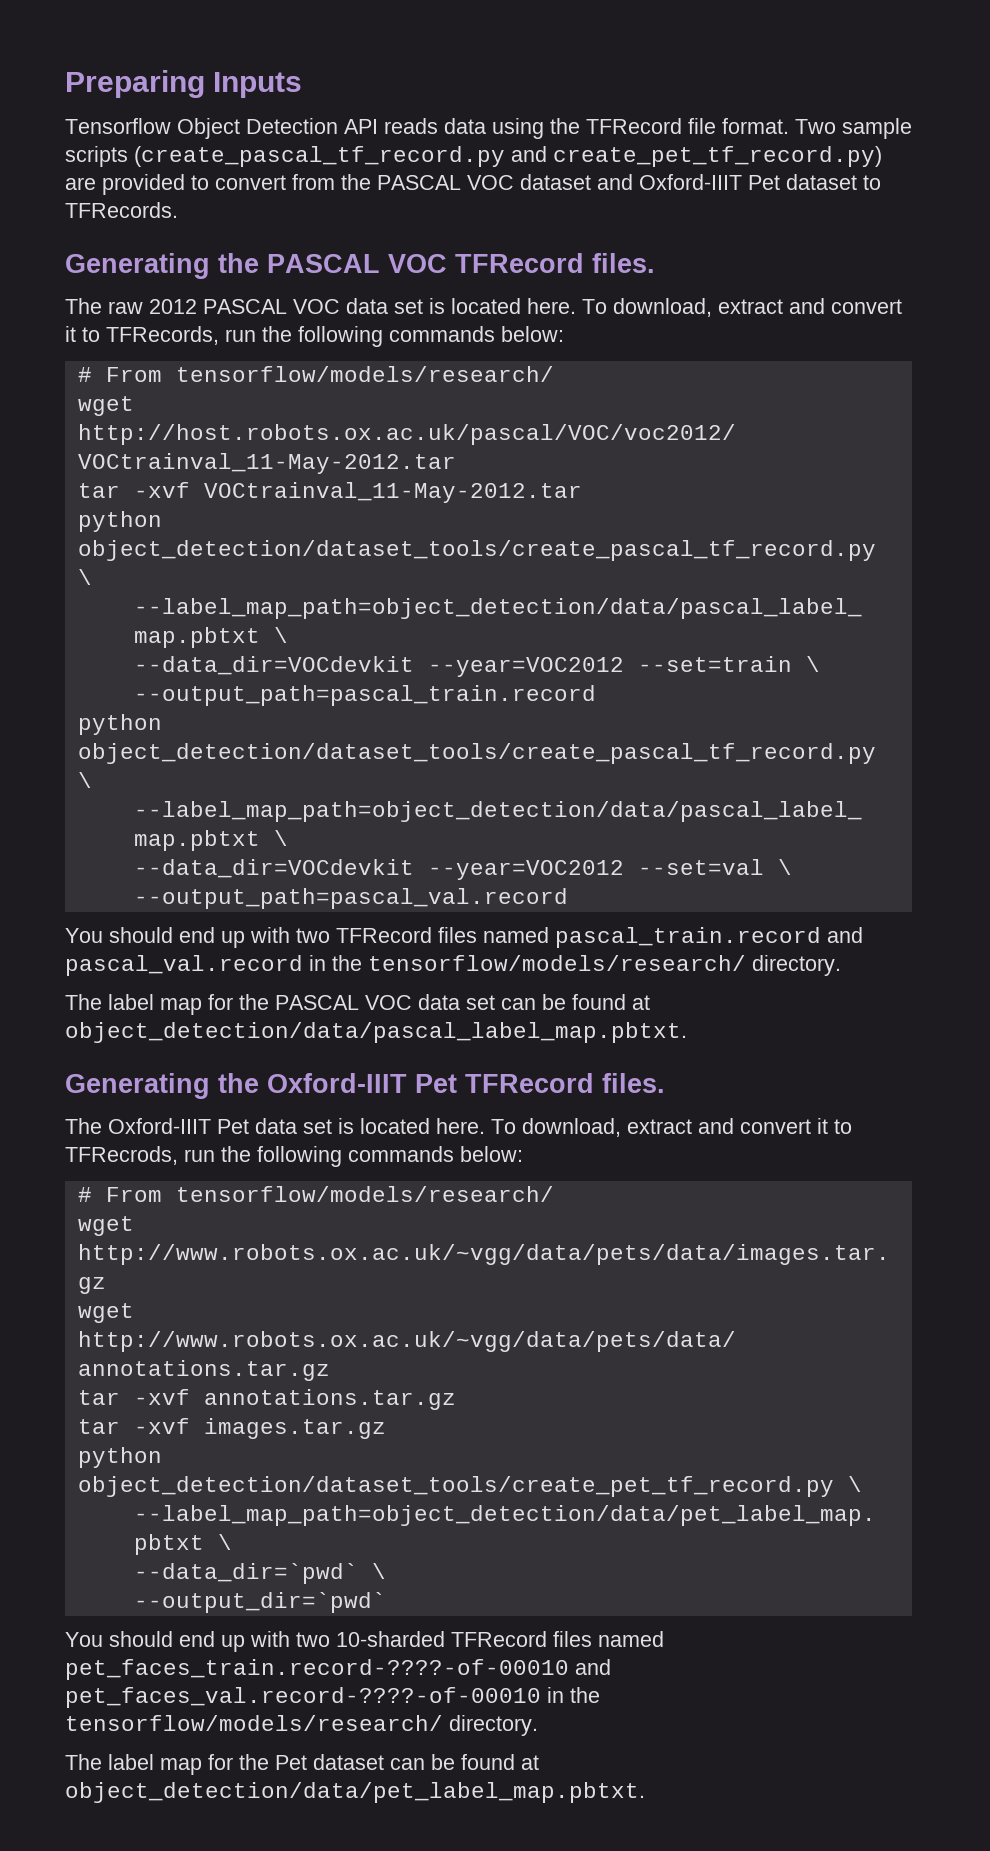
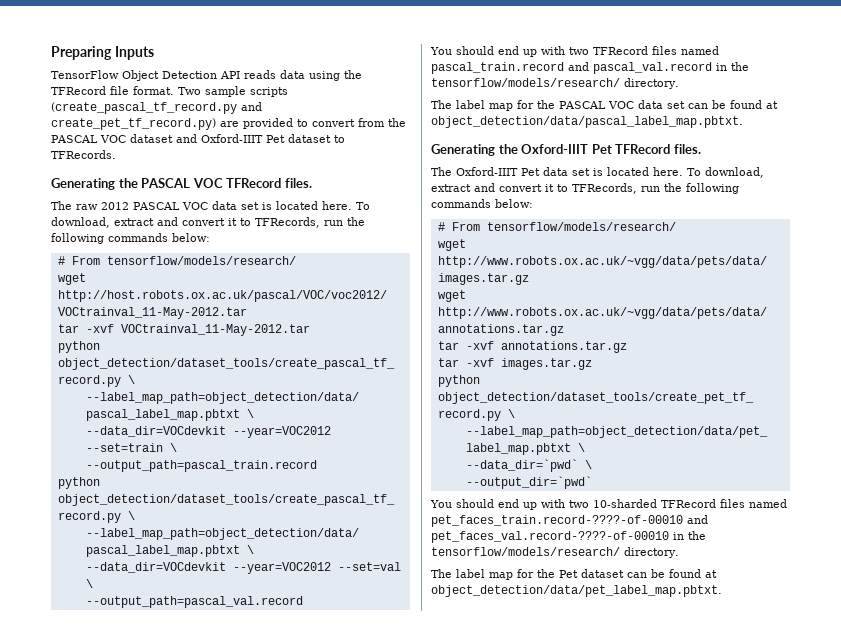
[65,118,171,134] Tensorflow -> [51,70,119,79] TensorFlow
[65,1146,178,1165] TFRecrods, -> [572,183,637,194] TFRecords,

